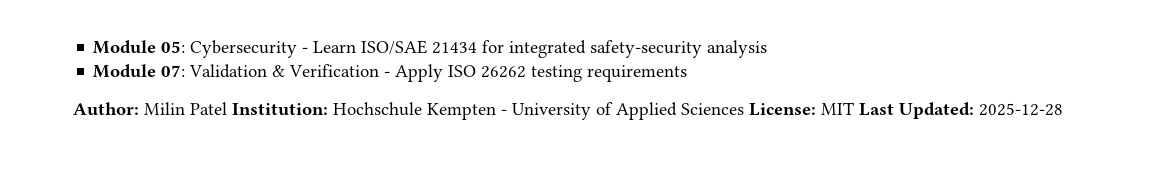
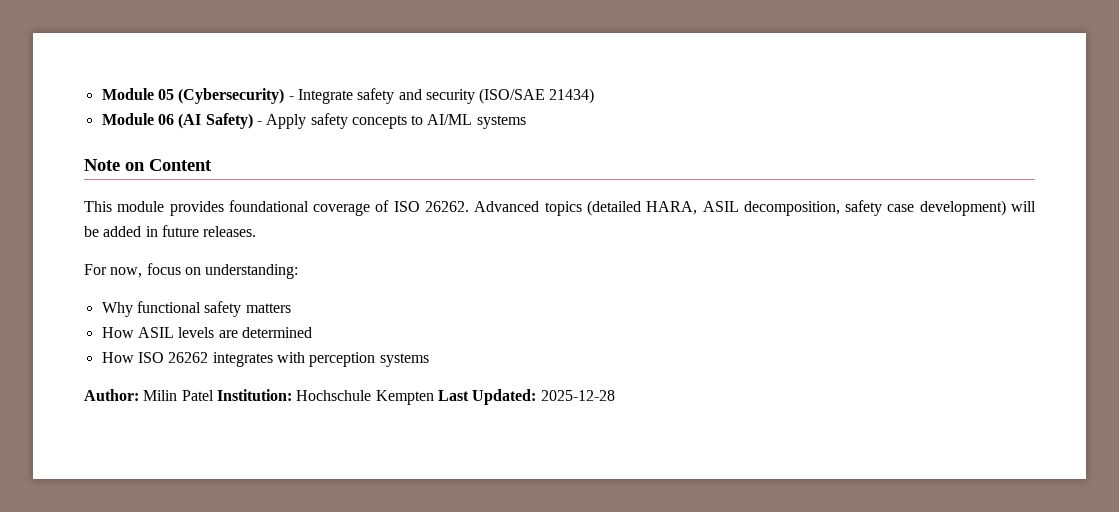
[93,40,768,58] [93,64,688,82] Module 05: Cybersecurity - Learn ISO/SAE 21434 for integrated safety-security analysis // Module 07: Validation & Verification - Apply ISO 26262 testing requirements -> [101,88,595,104] [101,113,526,129] [84,159,212,171] [84,200,1036,216] [84,225,257,237] [84,263,299,279] [101,301,291,317] [101,327,312,338] [101,352,429,367] Module 05 (Cybersecurity) - Integrate safety and security (ISO/SAE 21434) // Module 06 (AI Safety) - Apply safety concepts to AI/ML systems // Note on Content // This module provides foundational coverage of ISO 26262. Advanced topics (detailed HARA, ASIL decomposition, safety case development) will be added in future releases. // For now, focus on understanding: // Why functional safety matters // How ASIL levels are determined // How ISO 26262 integrates with perception systems
[501,102,854,120] - University of Applied Sciences License: MIT -> (434, 397) none

